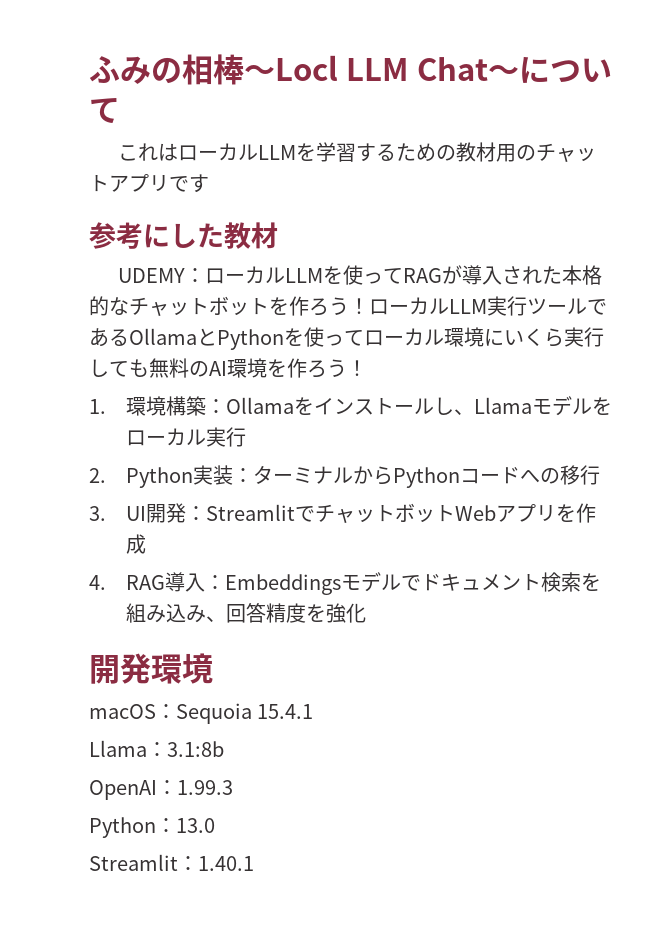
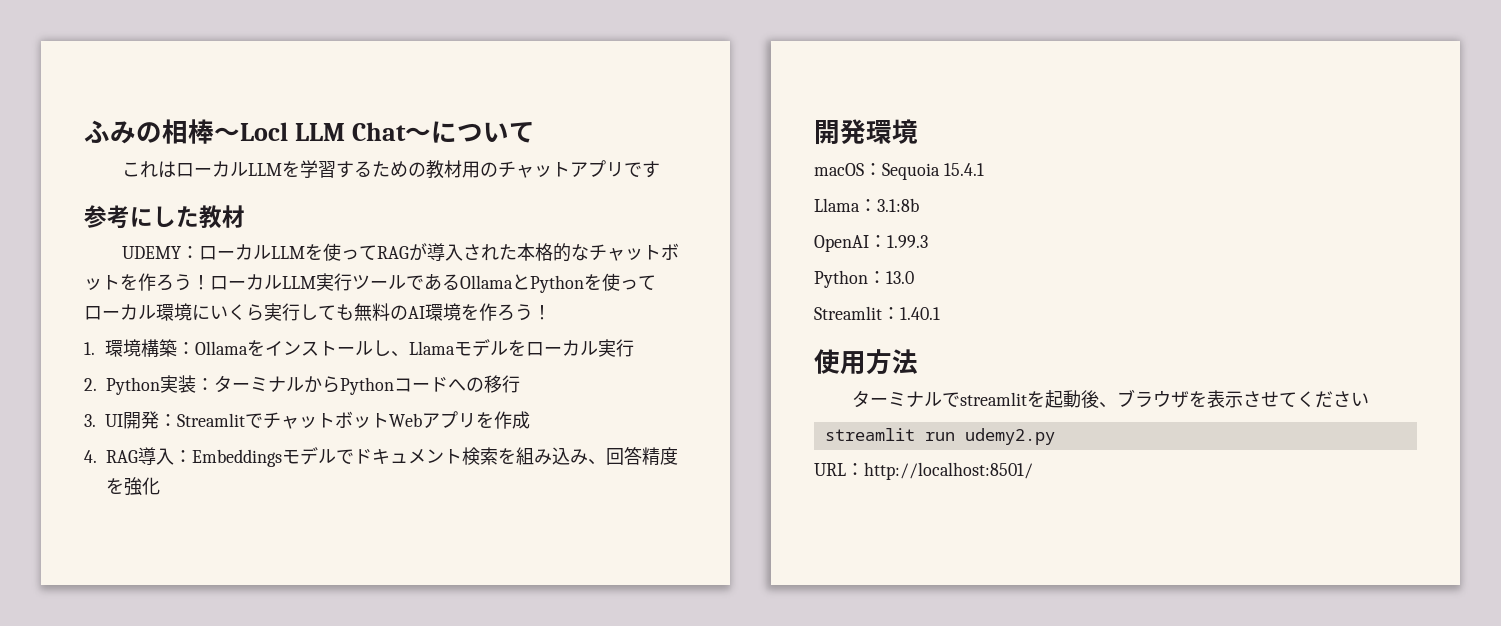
(254, 863) none -> [814,349,918,375] [852,389,1370,408] [824,428,1055,445] [814,462,1033,480] // 使用方法 // ターミナルでstreamlitを起動後、ブラウザを表示させてください // streamlit run udemy2.py // URL：http://localhost:8501/

